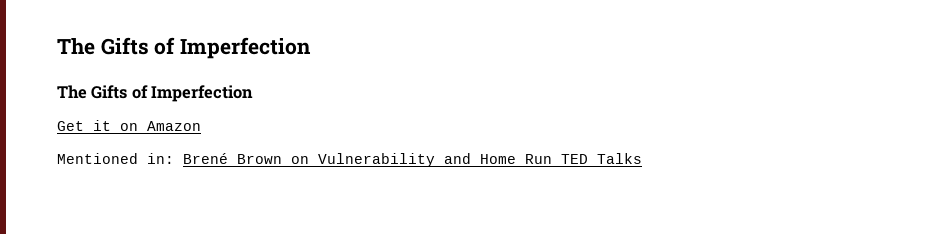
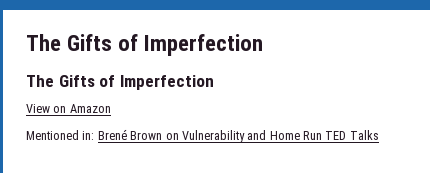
[57,120,111,131] Get it -> [26,104,50,113] View

